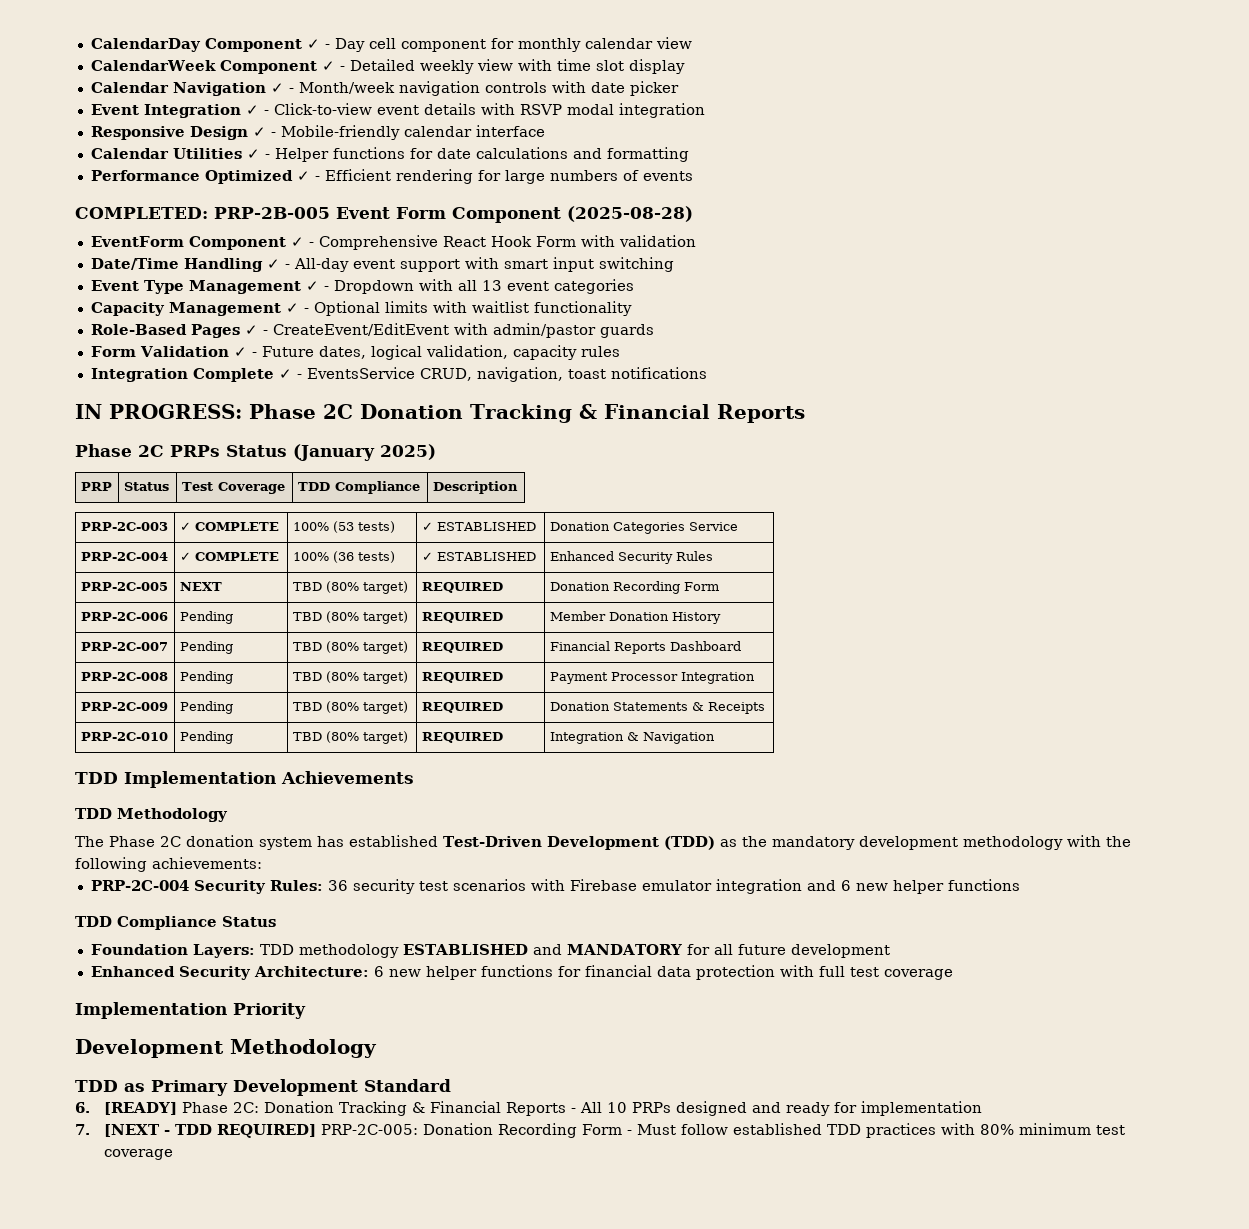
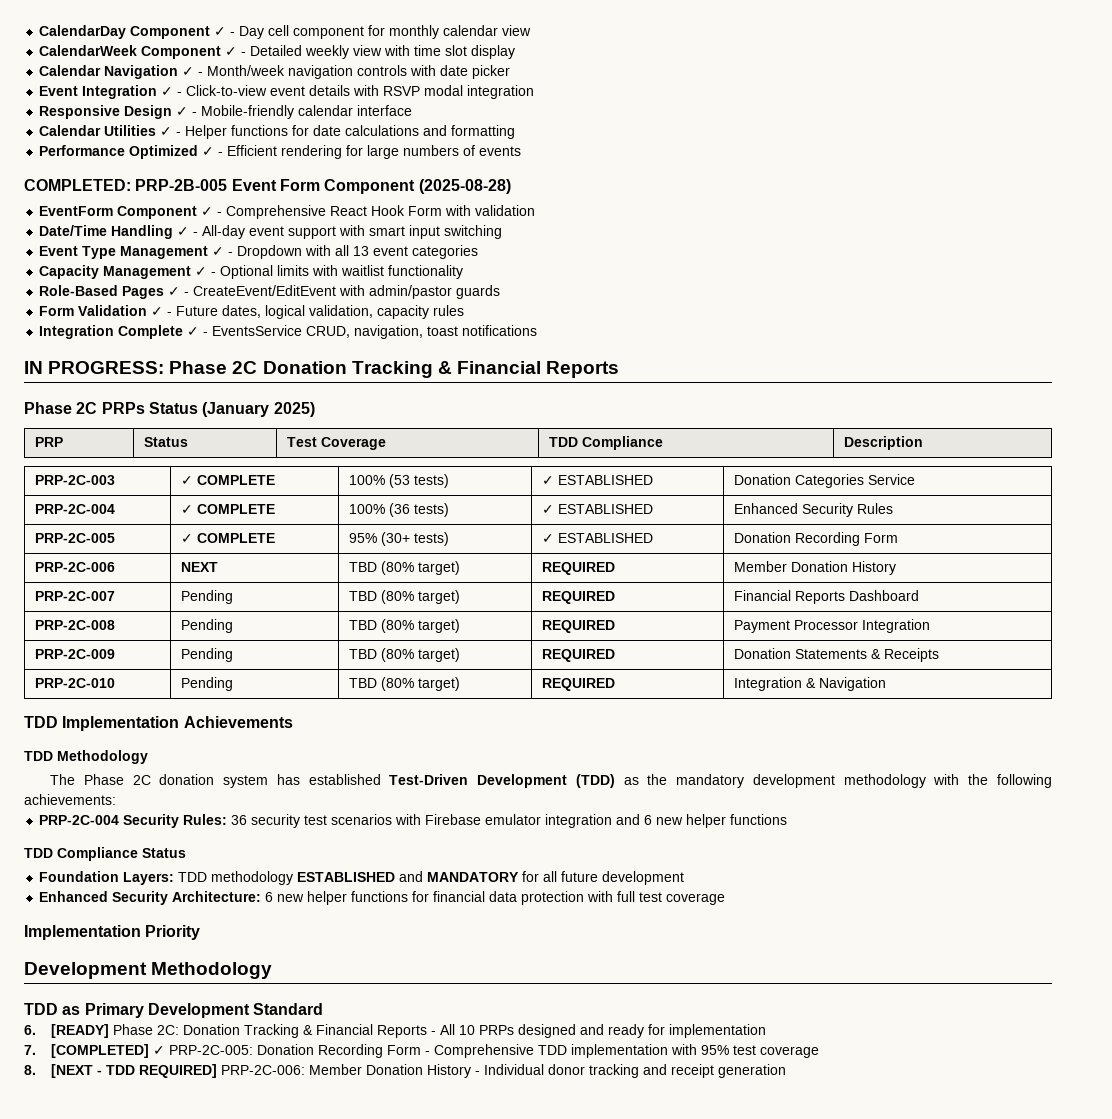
[179,582,222,591] [292,581,408,594] [421,582,503,593] NEXT | TBD (80% target) | REQUIRED -> [181,533,276,543] [349,532,450,546] [542,533,654,543] ✓ COMPLETE | 95% (30+ tests) | ✓ ESTABLISHED
[179,611,233,624] Pending -> [181,562,219,572] NEXT
[103,1124,316,1138] [NEXT - TDD REQUIRED] -> [51,1044,166,1058] [COMPLETED] ✓
[636,1123,1125,1138] [103,1149,173,1160] Must follow established TDD practices with 80% minimum test coverage -> [434,1044,820,1058] [24,1064,787,1078] Comprehensive TDD implementation with 95% test coverage // 8. [NEXT - TDD REQUIRED] PRP-2C-006: Member Donation History - Individual donor tracking and receipt generation

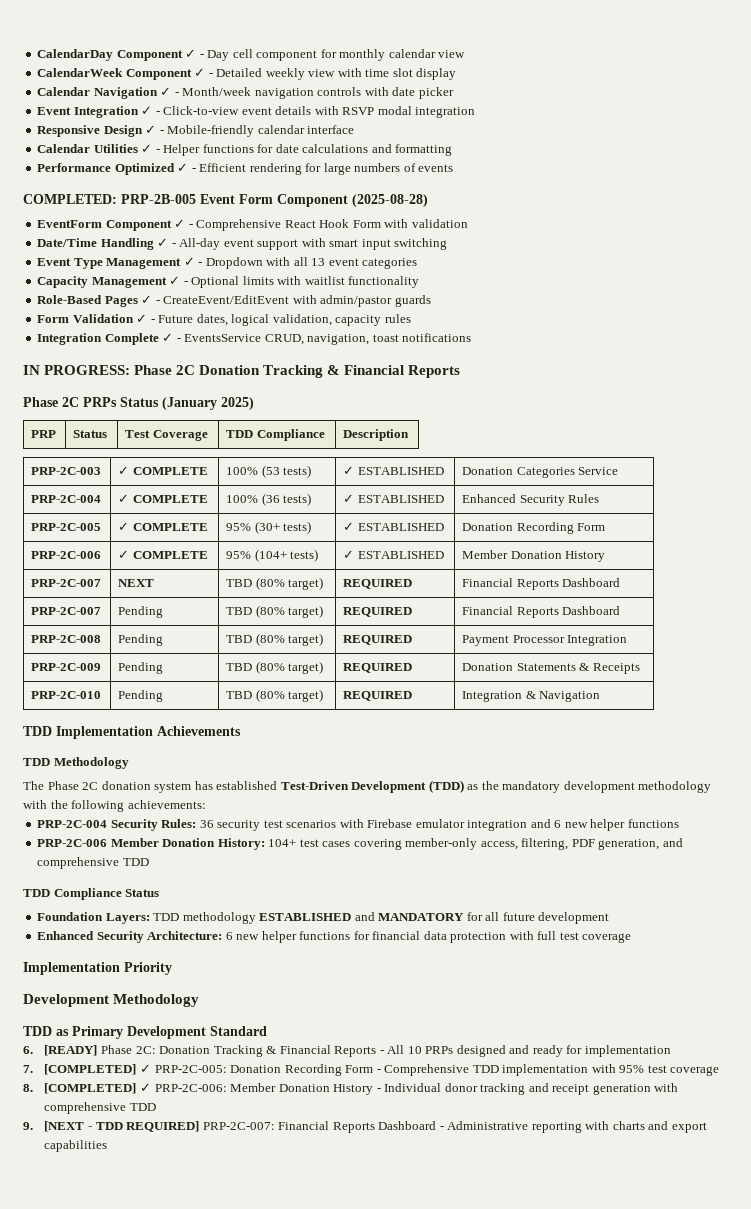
(116, 567) none -> [118,550,208,559] [226,549,319,562] [343,550,444,559] [462,550,606,562] [31,579,102,587] | ✓ COMPLETE | 95% (104+ tests) | ✓ ESTABLISHED | Member Donation History // PRP-2C-007
[734,561,897,575] Member Donation History -> [462,578,621,590] Financial Reports Dashboard
(788, 819) none -> [37,838,683,850] [37,857,149,869] // PRP-2C-006 Member Donation History: 104+ test cases covering member-only access, filtering, PDF generation, and comprehensive TDD
[51,1064,218,1078] [NEXT - TDD REQUIRED] -> [44,1083,151,1094] [COMPLETED] ✓
(787, 1071) none -> [654,1083,679,1092] [44,1102,156,1114] [23,1121,707,1133] [44,1140,108,1152] with comprehensive TDD // 9. [NEXT - TDD REQUIRED] PRP-2C-007: Financial Reports Dashboard - Administrative reporting with charts and export capabilities

